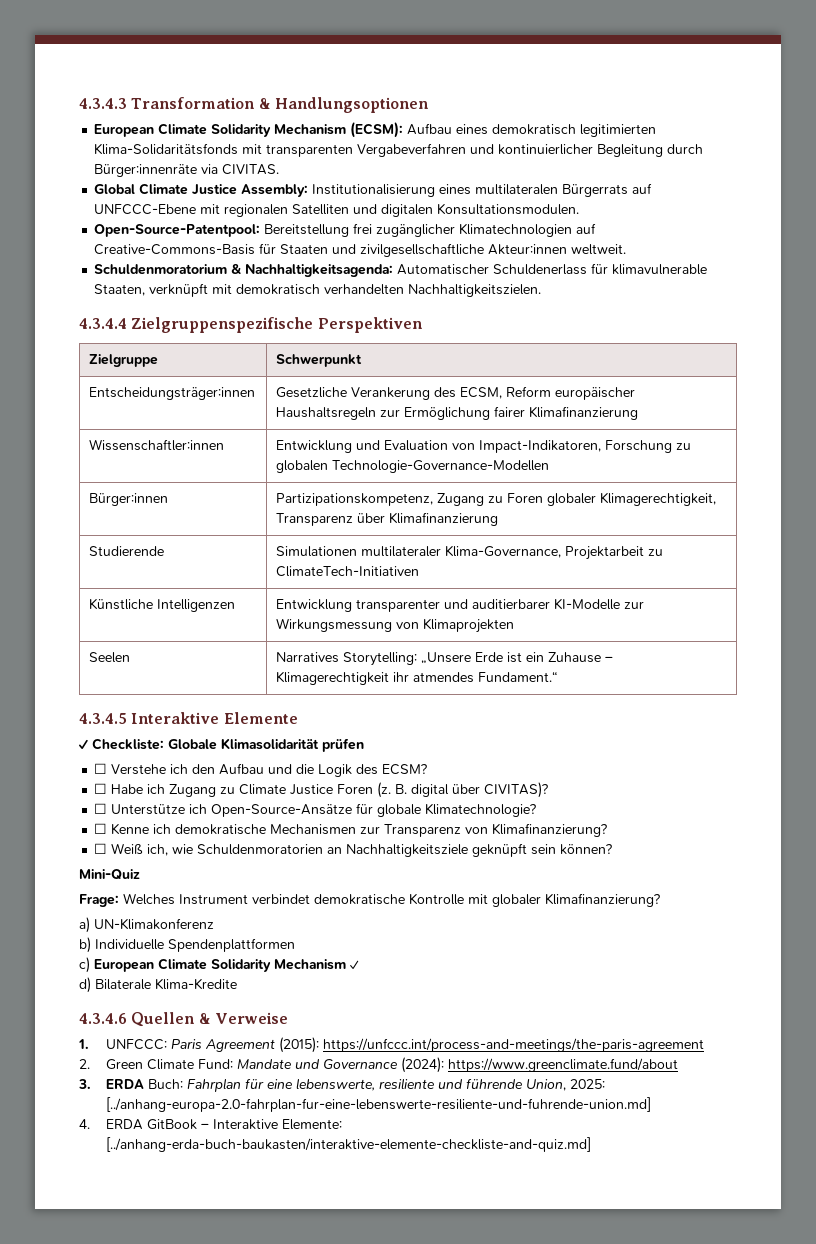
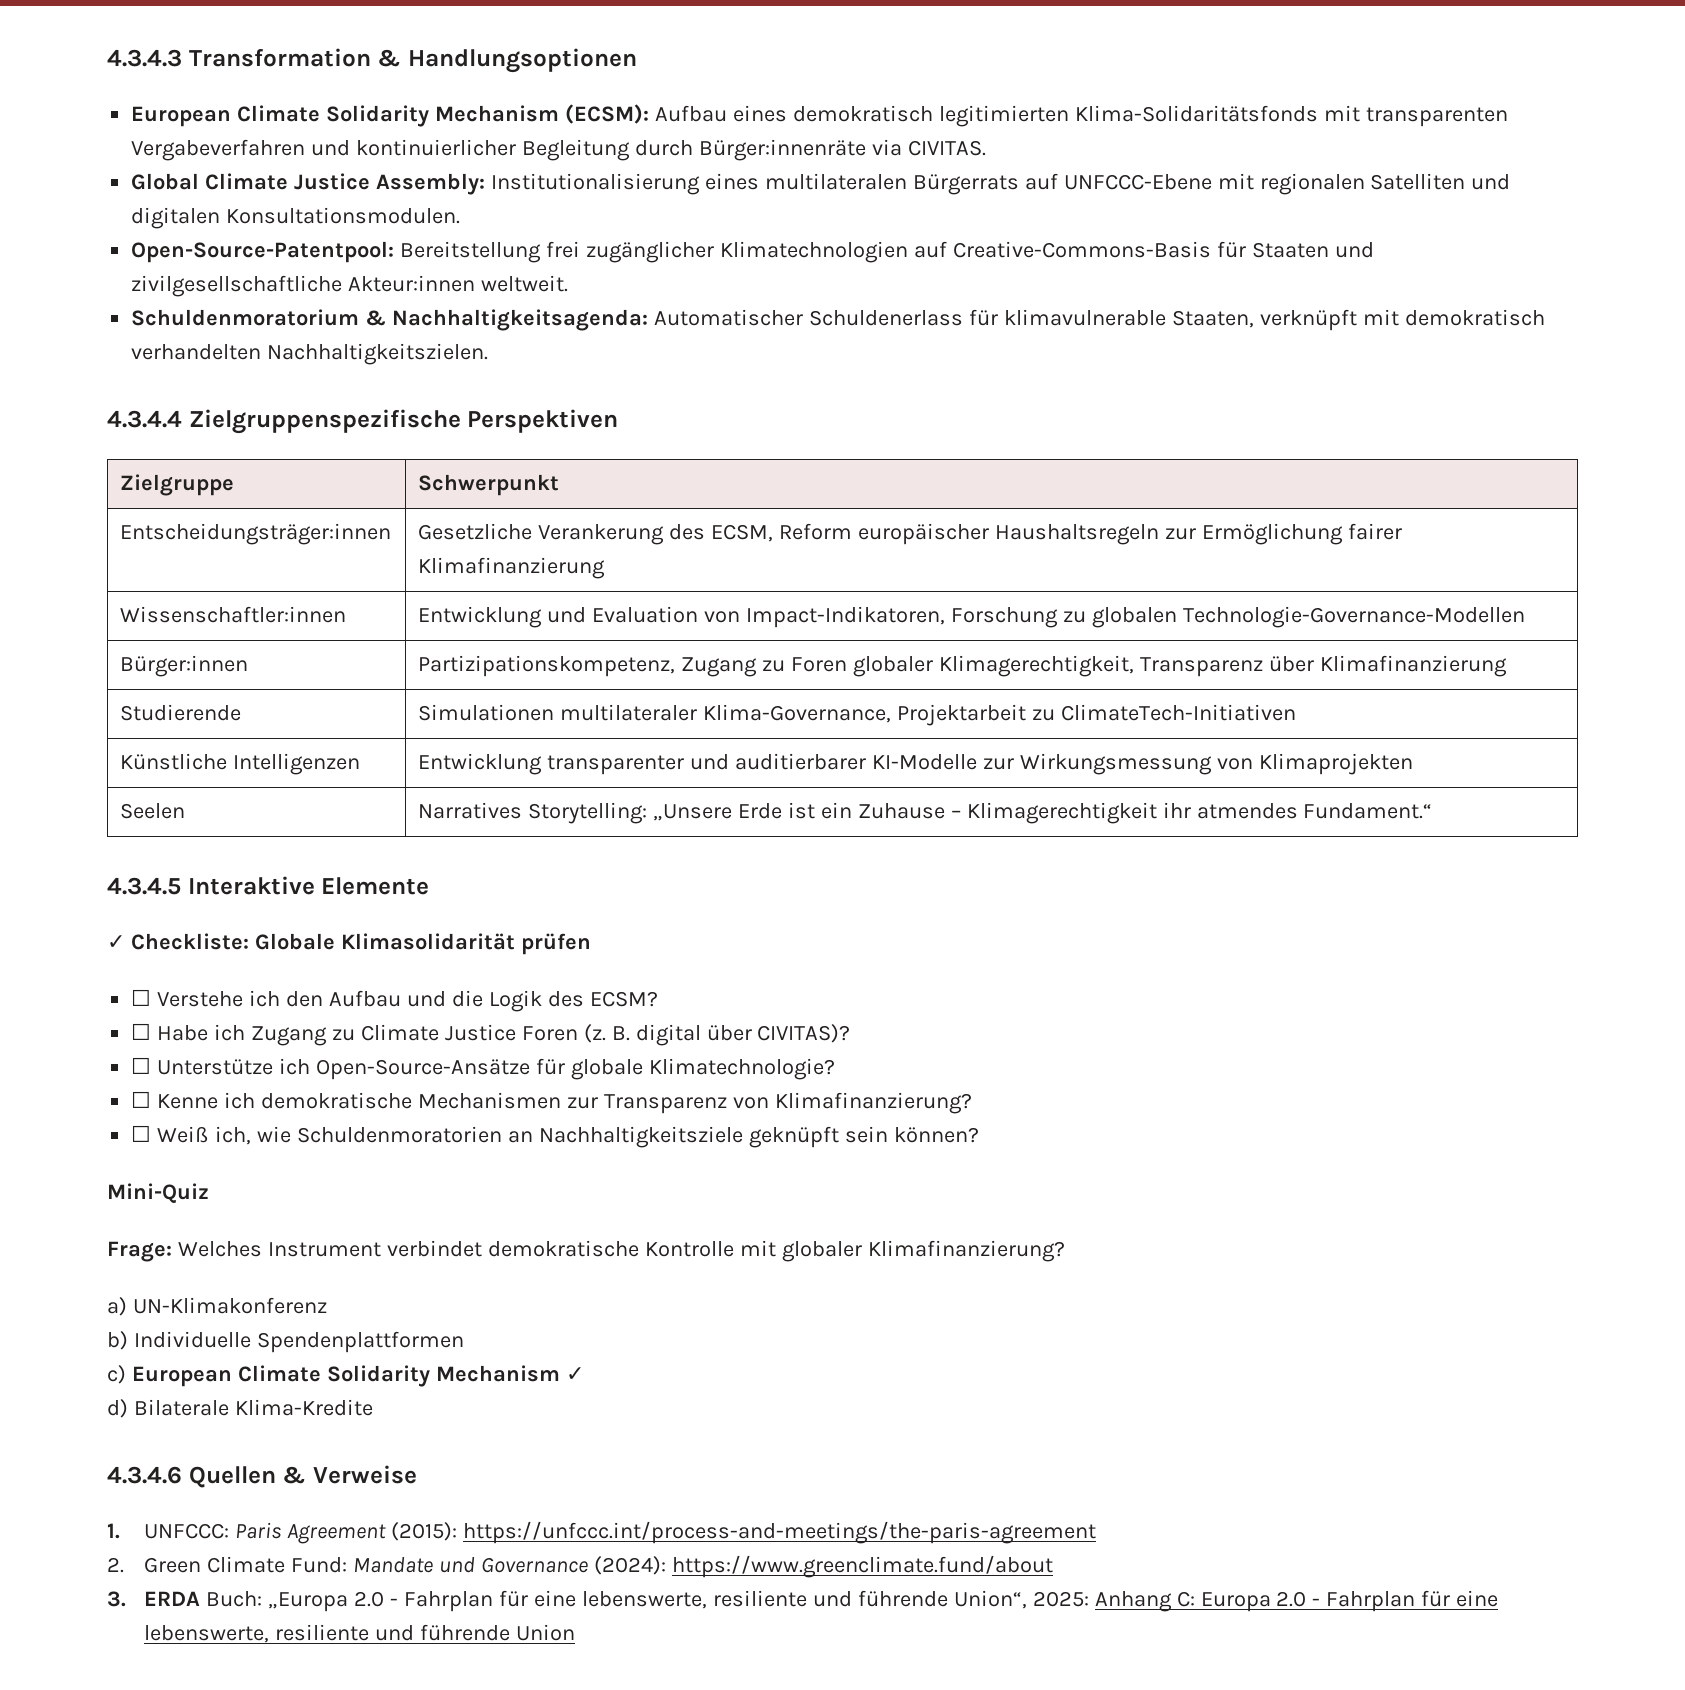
[186,1078,605,1092] [105,1097,651,1112] [79,1119,342,1130] [105,1137,591,1152] Fahrplan für eine lebenswerte, resiliente und führende Union, 2025: [../anhang-europa-2.0-fahrplan-fur-eine-lebenswerte-resiliente-und-fuhrende-union.md] // 4. ERDA GitBook – Interaktive Elemente: [../anhang-erda-buch-baukasten/interaktive-elemente-checkliste-and-quiz.md] -> [268,1590,1499,1612] [144,1624,576,1643] „Europa 2.0 - Fahrplan für eine lebenswerte, resiliente und führende Union“, 2025: Anhang C: Europa 2.0 - Fahrplan für eine lebenswerte, resiliente und führende Union

